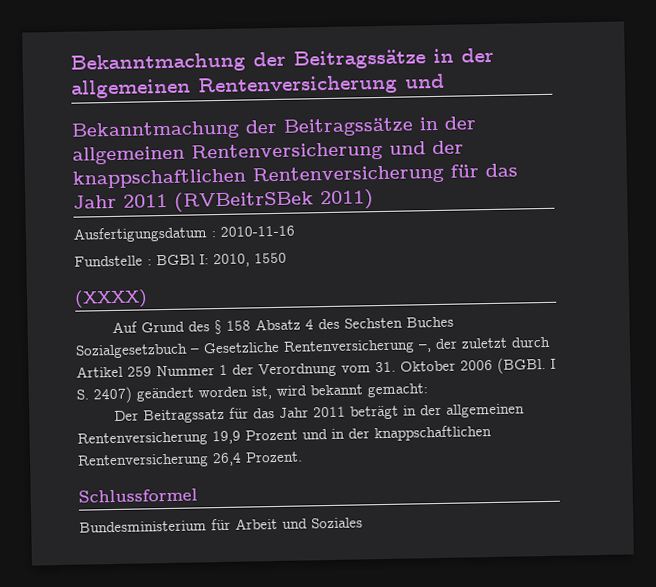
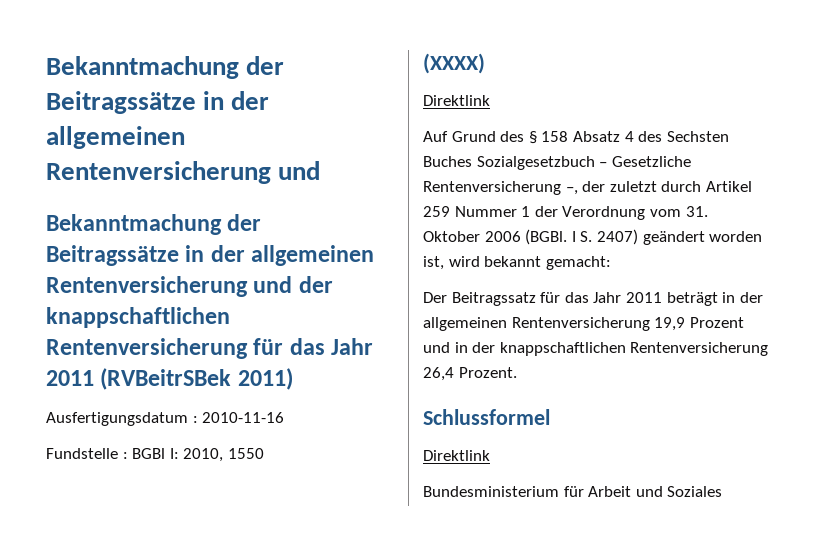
(148, 299) none -> [423,95,490,106] // Direktlink
(198, 495) none -> [423,450,490,461] // Direktlink

